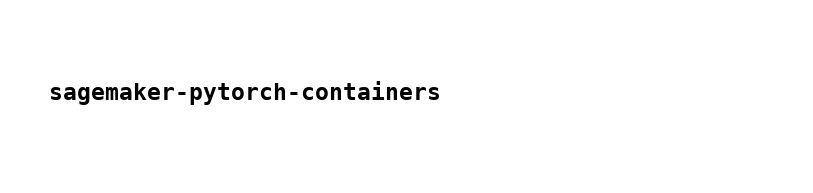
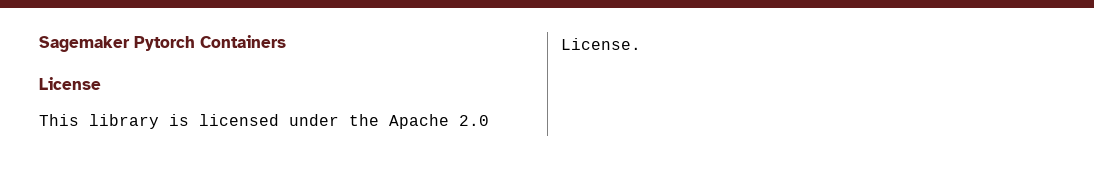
[49,81,441,105] sagemaker-pytorch-containers -> [39,35,286,52] [39,77,101,90] [39,114,489,129] [561,38,641,50] Sagemaker Pytorch Containers // License // This library is licensed under the Apache 2.0 License.

